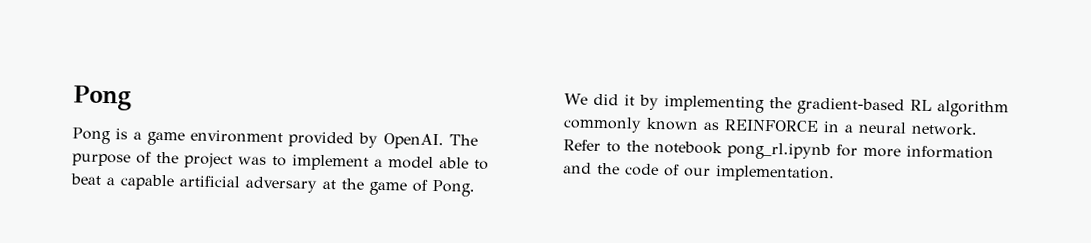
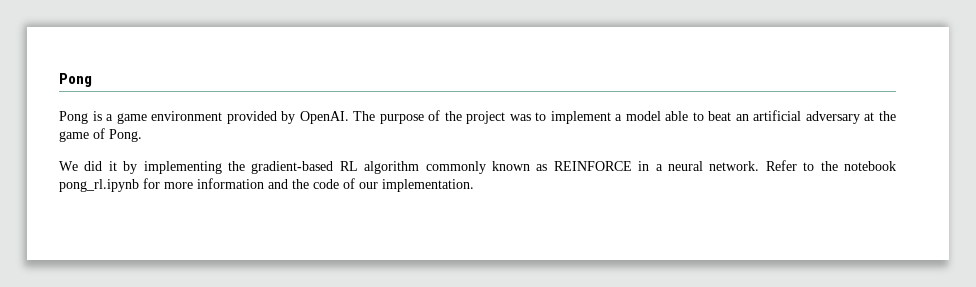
[106,174,174,191] a capable -> [735,114,749,121] an

